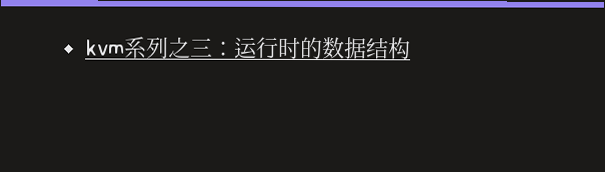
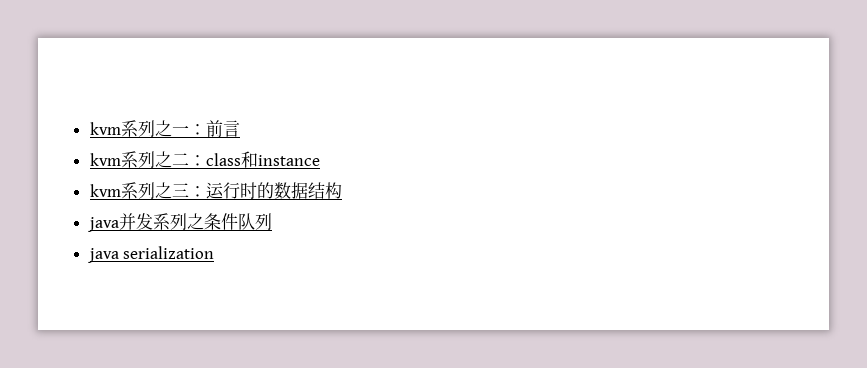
[85,36,192,59] kvm系列之 -> [89,120,240,137] [89,151,320,168] [89,182,172,199] kvm系列之一：前言 // kvm系列之二：class和instance // kvm系列之
(412, 48) none -> [86,213,272,232] [86,246,215,263] // java并发系列之条件队列 // java serialization

